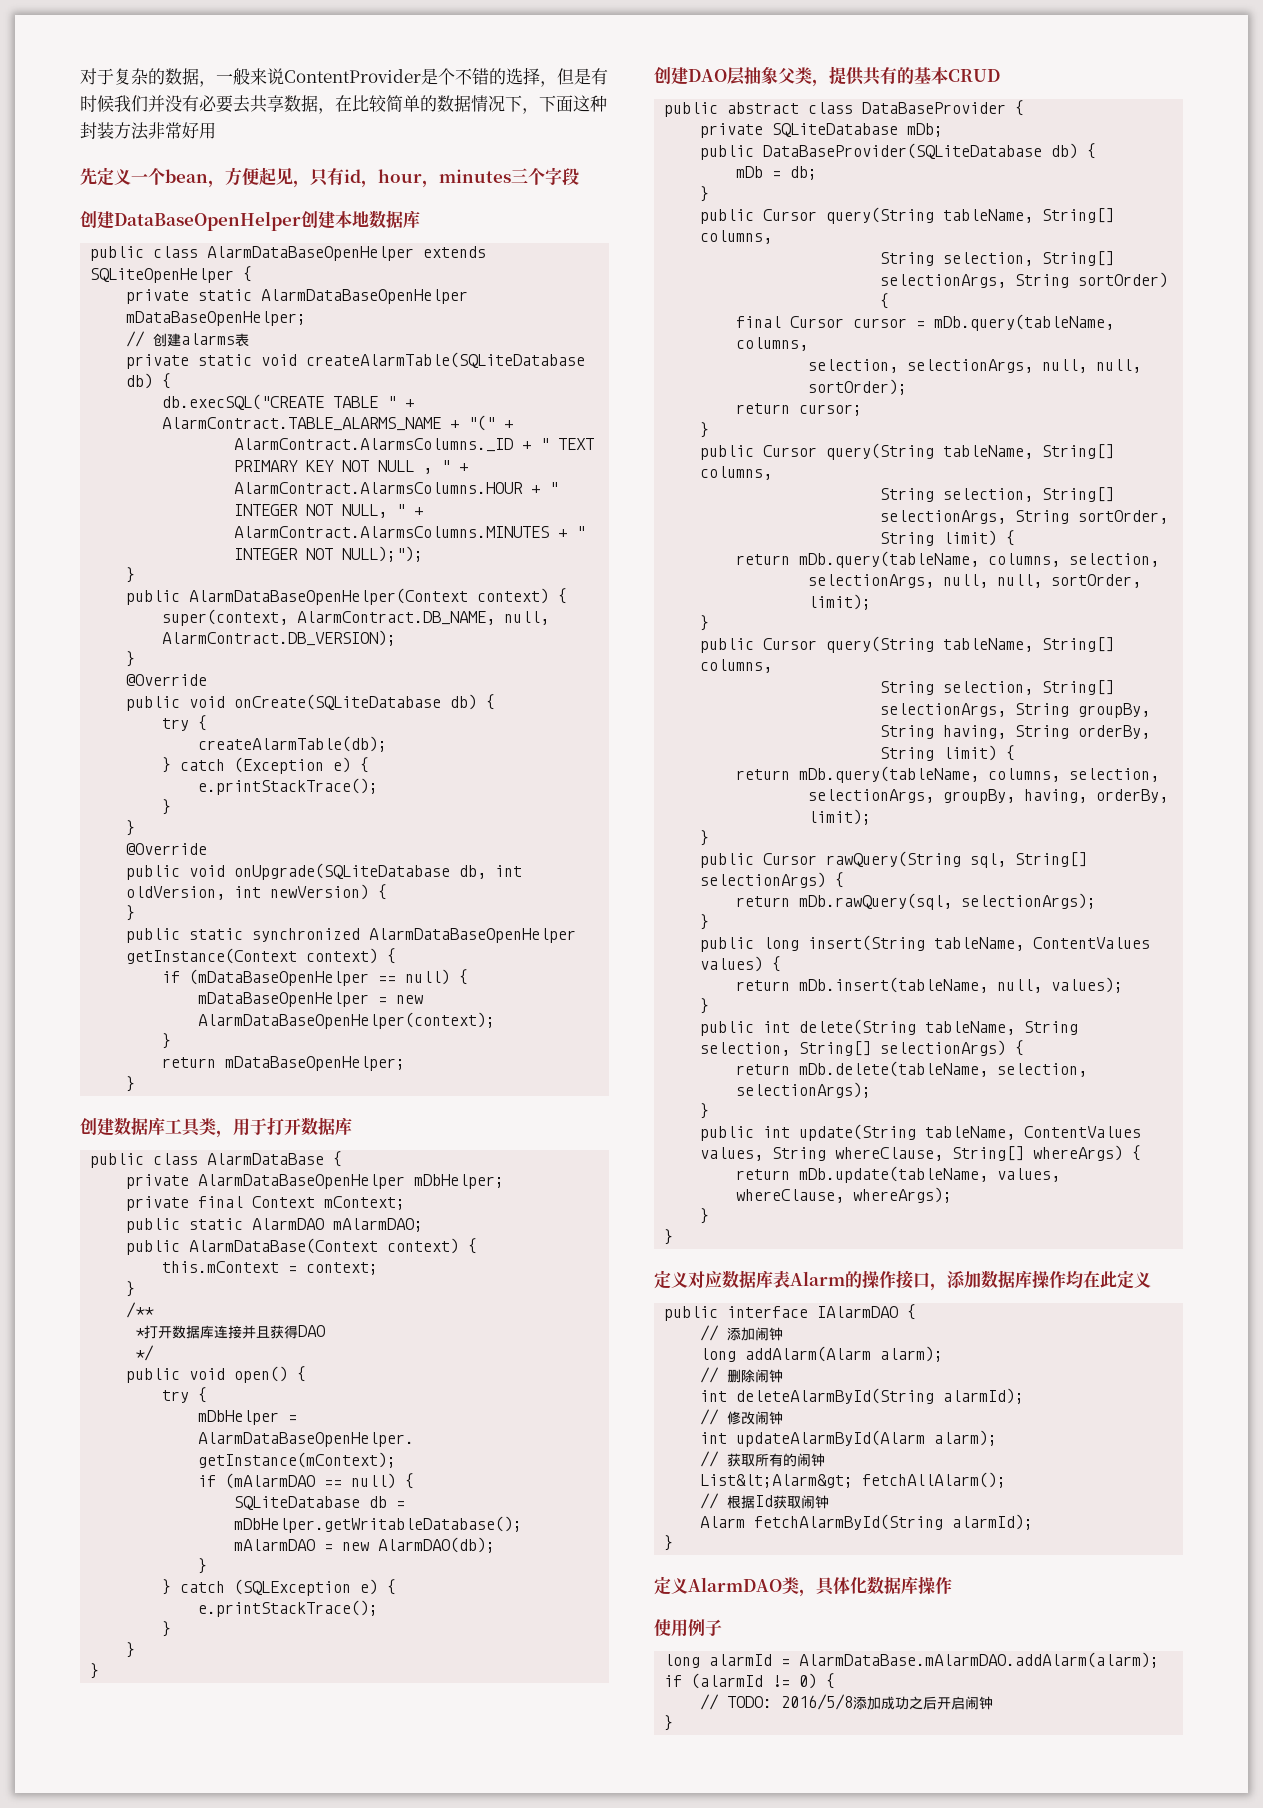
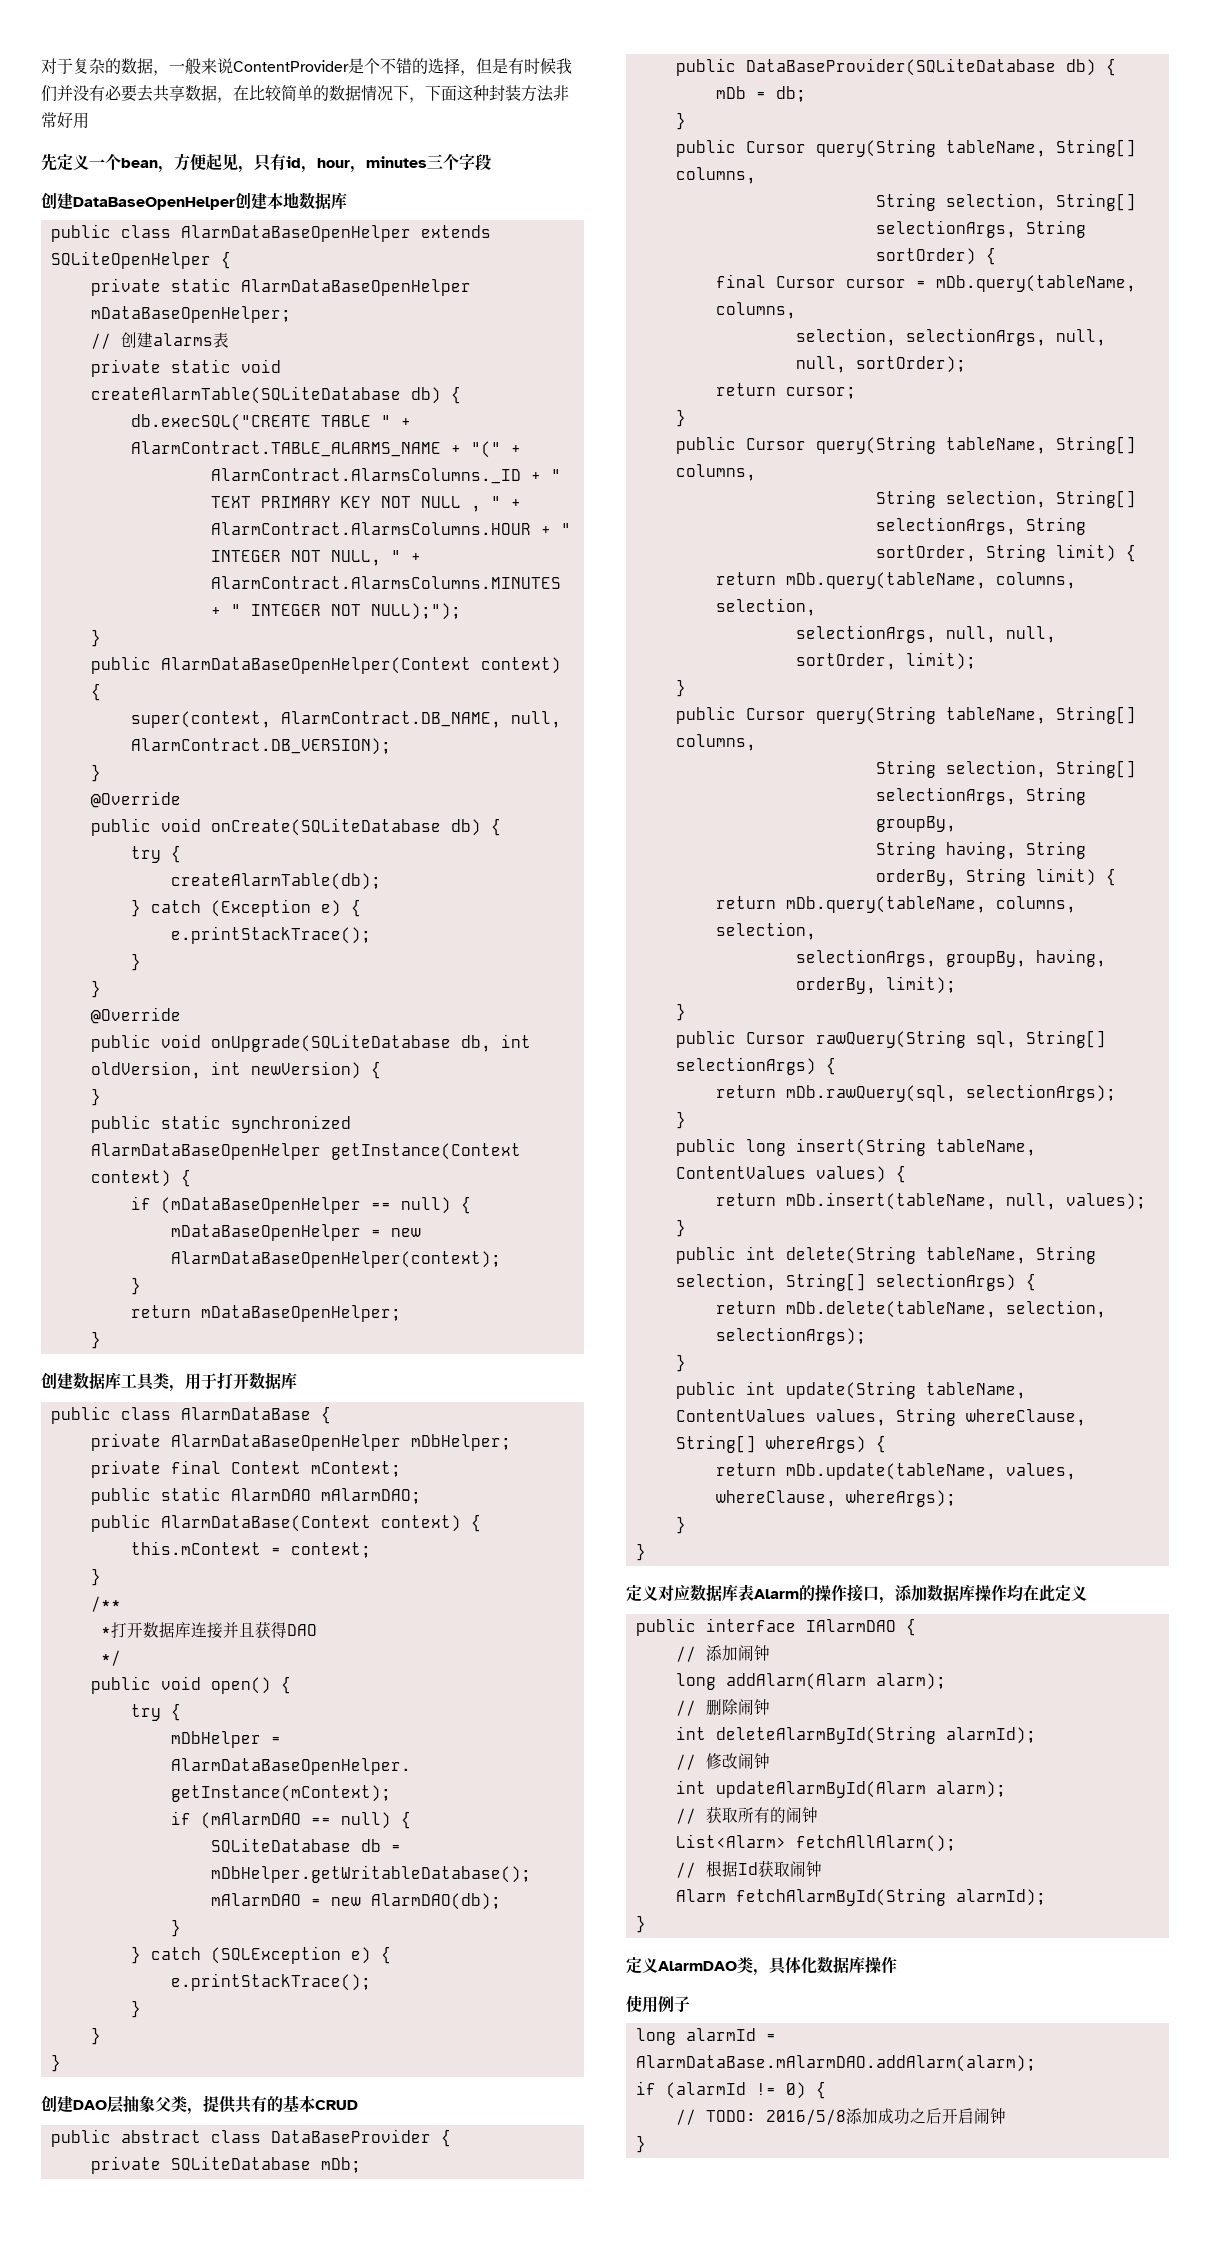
[700,1474,854,1488] List&lt;Alarm&gt; -> [675,1834,786,1848] List<Alarm>

